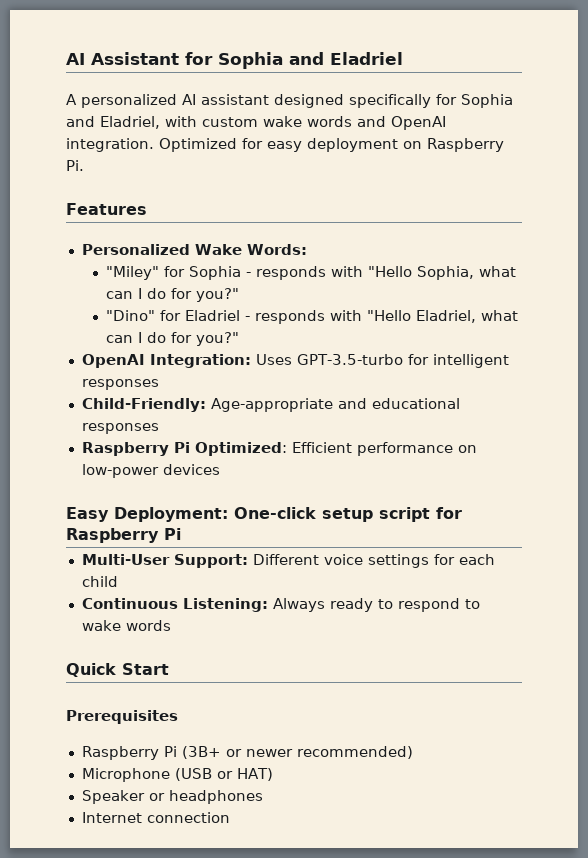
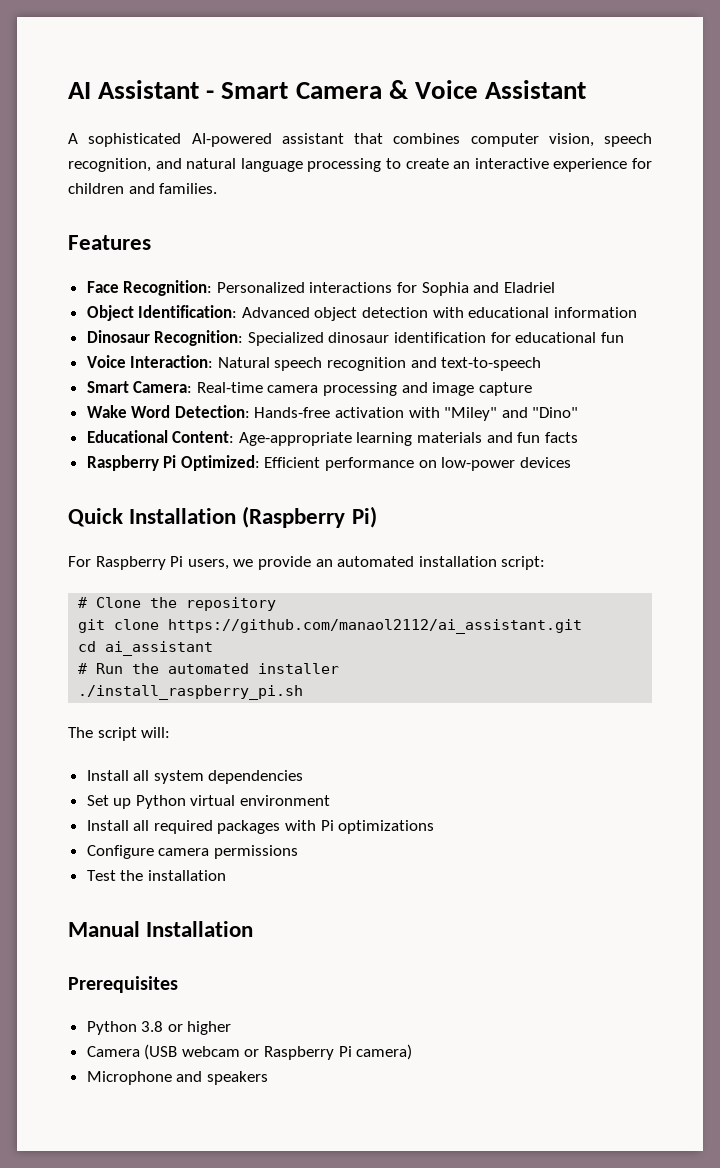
[185,52,403,69] [66,94,513,108] [66,116,446,130] [66,138,504,152] [66,160,84,171] [66,203,147,215] [81,244,307,255] [106,266,517,280] [106,288,240,302] [106,310,519,324] [106,332,240,346] [81,354,509,368] [81,379,159,390] [81,398,460,412] [81,423,159,434] for Sophia and Eladriel // A personalized AI assistant designed specifically for Sophia and Eladriel, with custom wake words and OpenAI integration. Optimized for easy deployment on Raspberry Pi. // Features // Personalized Wake Words: // "Miley" for Sophia - responds with "Hello Sophia, what can I do for you?" // "Dino" for Eladriel - responds with "Hello Eladriel, what can I do for you?" // OpenAI Integration: Uses GPT-3.5-turbo for intelligent responses // Child-Friendly: Age-appropriate and educational responses -> [206,80,587,99] [68,133,652,147] [68,158,653,172] [68,183,218,194] [68,235,151,250] [86,280,555,296] [86,305,637,321] [86,330,624,346] [86,355,542,371] [86,381,532,396] [86,405,579,421] [86,430,578,446] - Smart Camera & Voice Assistant // A sophisticated AI-powered assistant that combines computer vision, speech recognition, and natural language processing to create an interactive experience for children and families. // Features // Face Recognition: Personalized interactions for Sophia and Eladriel // Object Identification: Advanced object detection with educational information // Dinosaur Recognition: Specialized dinosaur identification for educational fun // Voice Interaction: Natural speech recognition and text-to-speech // Smart Camera: Real-time camera processing and image capture // Wake Word Detection: Hands-free activation with "Miley" and "Dino" // Educational Content: Age-appropriate learning materials and fun facts
[66,507,462,522] [66,528,181,543] [81,554,495,568] [81,576,118,587] [81,598,480,612] [81,620,171,631] [66,663,169,677] [66,710,178,724] [81,746,413,760] [81,768,273,782] [81,790,263,804] [81,812,230,823] Easy Deployment: One-click setup script for Raspberry Pi // Multi-User Support: Different voice settings for each child // Continuous Listening: Always ready to respond to wake words // Quick Start // Prerequisites // Raspberry Pi (3B+ or newer recommended) // Microphone (USB or HAT) // Speaker or headphones // Internet connection -> [68,506,377,528] [68,556,546,570] [78,597,277,611] [78,619,583,634] [78,641,214,656] [78,663,340,674] [78,685,304,700] [68,727,171,741] [86,770,304,784] [86,795,331,809] [86,820,435,834] [86,845,298,859] [86,870,226,881] [68,921,254,937] [68,976,178,993] [86,1021,232,1035] [86,1044,413,1060] [86,1071,268,1085] Quick Installation (Raspberry Pi) // For Raspberry Pi users, we provide an automated installation script: // # Clone the repository // git clone https://github.com/manaol2112/ai_assistant.git // cd ai_assistant // # Run the automated installer // ./install_raspberry_pi.sh // The script will: // Install all system dependencies // Set up Python virtual environment // Install all required packages with Pi optimizations // Configure camera permissions // Test the installation // Manual Installation // Prerequisites // Python 3.8 or higher // Camera (USB webcam or Raspberry Pi camera) // Microphone and speakers

